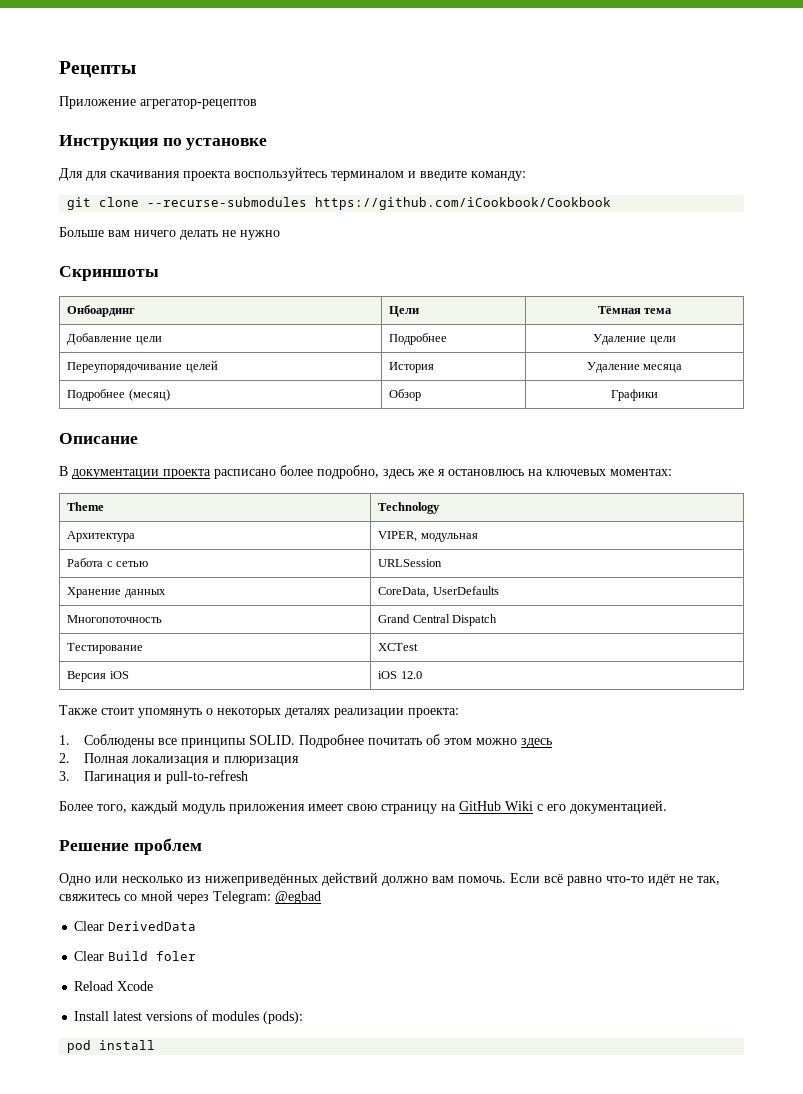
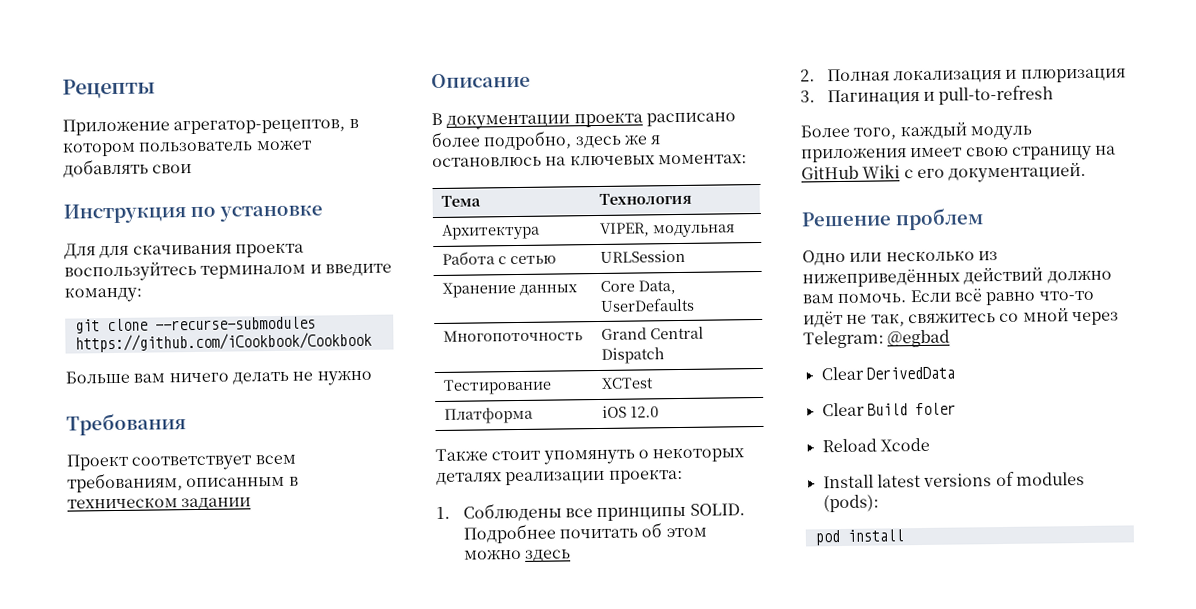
[140,99,257,109] агрегатор-рецептов -> [173,118,359,135] [62,139,312,157] [63,158,193,178] агрегатор-рецептов, в котором пользователь может добавлять свои
[59,266,159,281] [67,305,136,317] [389,306,420,317] [597,306,673,314] [67,333,162,345] [389,333,448,345] [593,334,676,345] [67,360,218,373] [389,362,435,373] [586,362,683,373] [67,389,170,401] [389,389,422,401] [611,389,658,401] Скриншоты // Онбоардинг | Цели | Тёмная тема // Добавление цели | Подробнее | Удаление цели // Переупорядочивание целей | История | Удаление месяца // Подробнее (месяц) | Обзор | Графики -> [66,412,186,436] [66,453,296,471] [67,472,299,493] [67,497,252,511] Требования // Проект соответствует всем требованиям, описанным в техническом задании
[67,502,105,511] [378,502,441,514] Theme | Technology -> [441,195,482,207] [599,192,693,205] Тема | Технология
[378,587,430,598] CoreData, -> [600,280,677,295] Core Data,
[67,671,129,682] Версия iOS -> [444,406,534,424] Платформа

